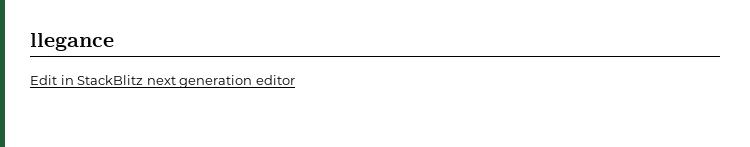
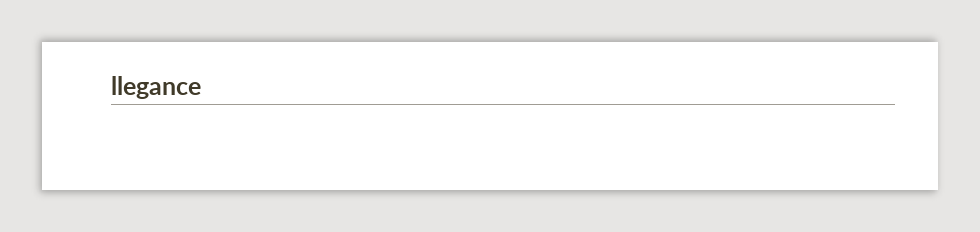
[30,75,295,88] // Edit in StackBlitz next generation editor -> (201, 87) none

